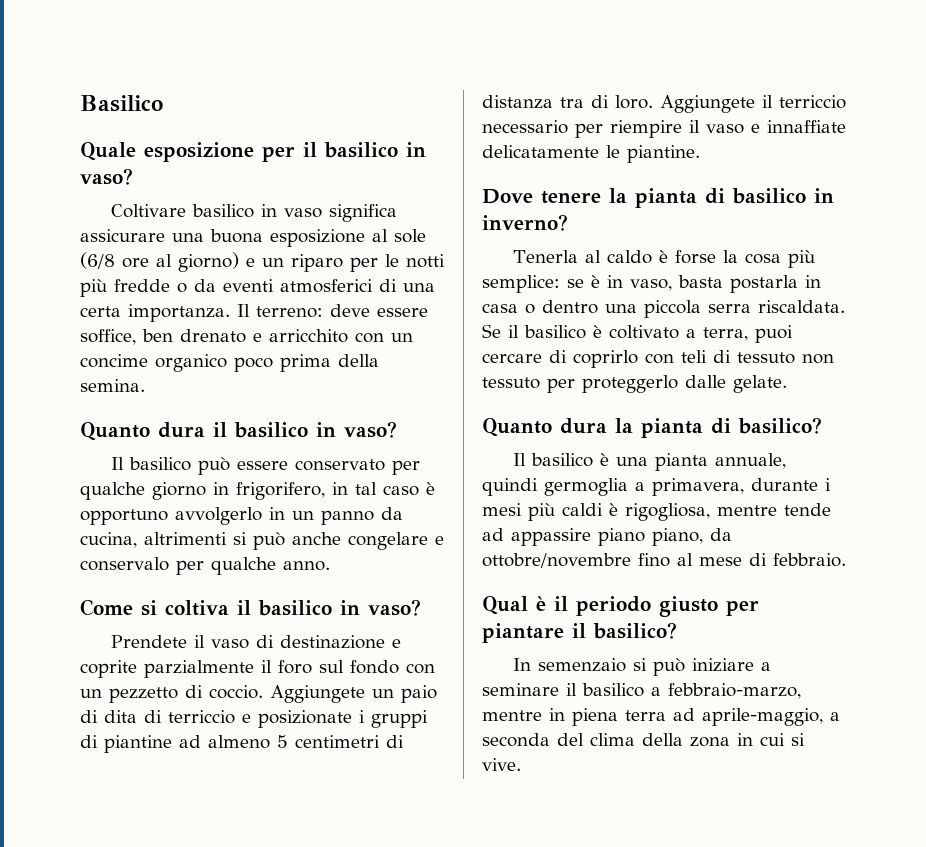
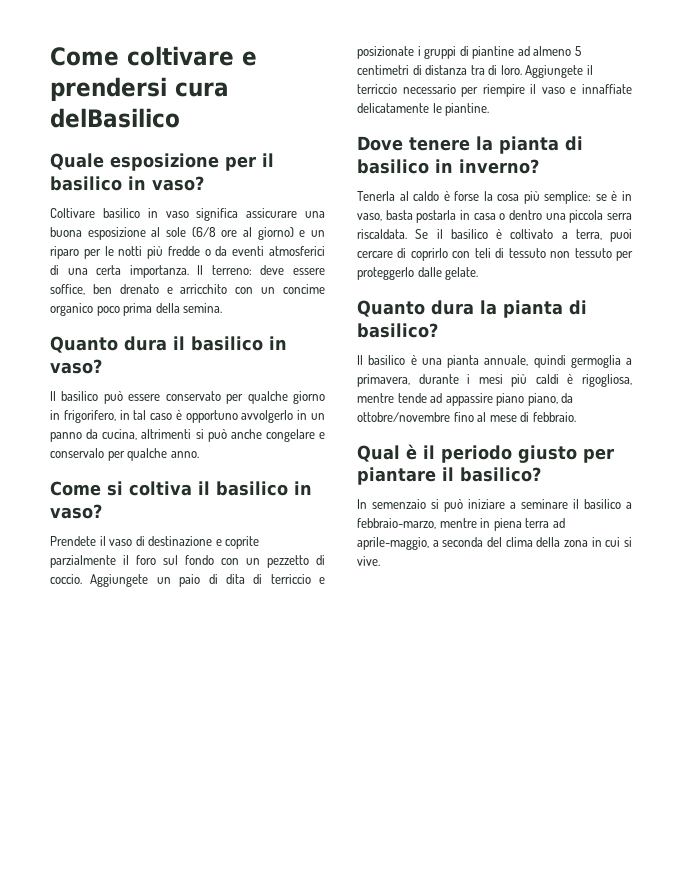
[80,95,163,112] Basilico -> [50,46,257,66] [50,77,229,101] [50,108,180,128] Come coltivare e prendersi cura delBasilico

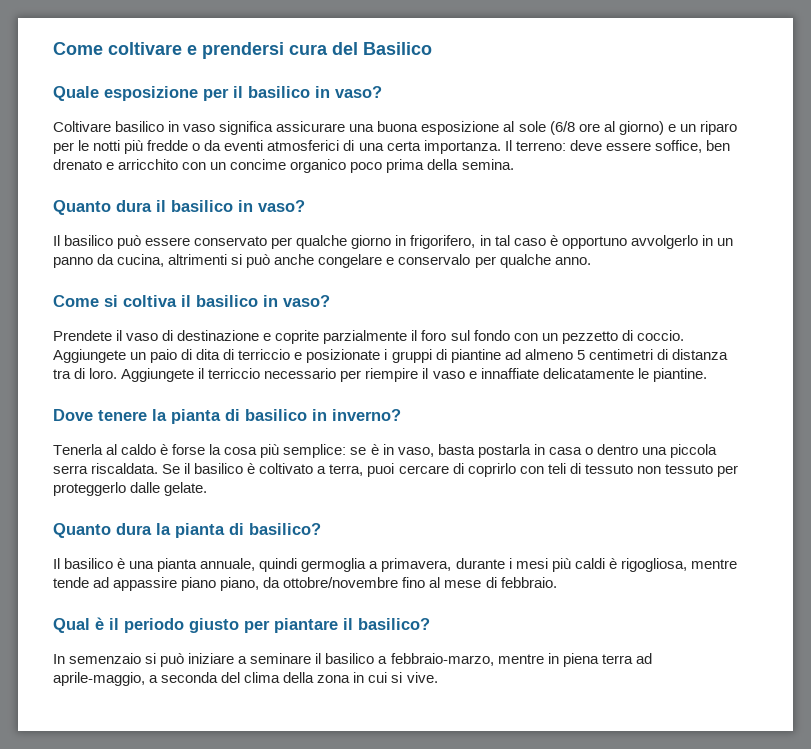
[50,108,180,128] delBasilico -> [332,42,432,55] del Basilico

